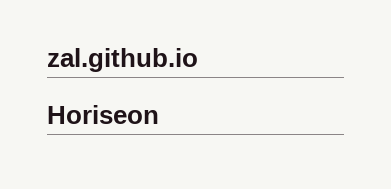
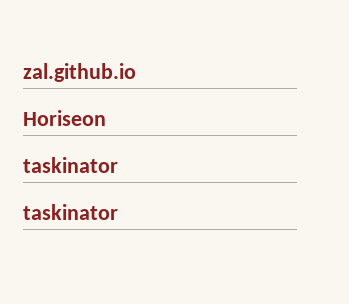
(159, 114) none -> [23,157,118,173] [23,204,118,220] // taskinator // taskinator

